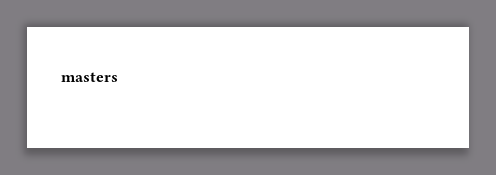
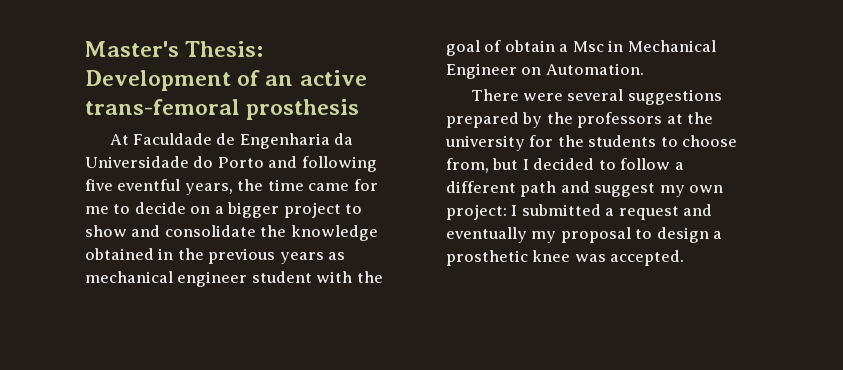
[61,72,118,82] masters -> [85,41,264,57] [85,70,367,91] [85,99,360,120] [109,133,354,149] [85,156,377,172] [85,179,378,195] [85,202,363,218] [85,225,378,241] [85,248,346,264] [85,271,383,287] [446,40,716,56] [446,63,644,79] [470,89,722,105] [446,112,714,128] [445,135,738,151] [446,158,684,173] [446,181,724,197] [446,204,713,220] [446,227,723,243] [446,250,685,266] Master's Thesis: Development of an active trans-femoral prosthesis // At Faculdade de Engenharia da Universidade do Porto and following five eventful years, the time came for me to decide on a bigger project to show and consolidate the knowledge obtained in the previous years as mechanical engineer student with the goal of obtain a Msc in Mechanical Engineer on Automation. // There were several suggestions prepared by the professors at the university for the students to choose from, but I decided to follow a different path and suggest my own project: I submitted a request and eventually my proposal to design a prosthetic knee was accepted.

